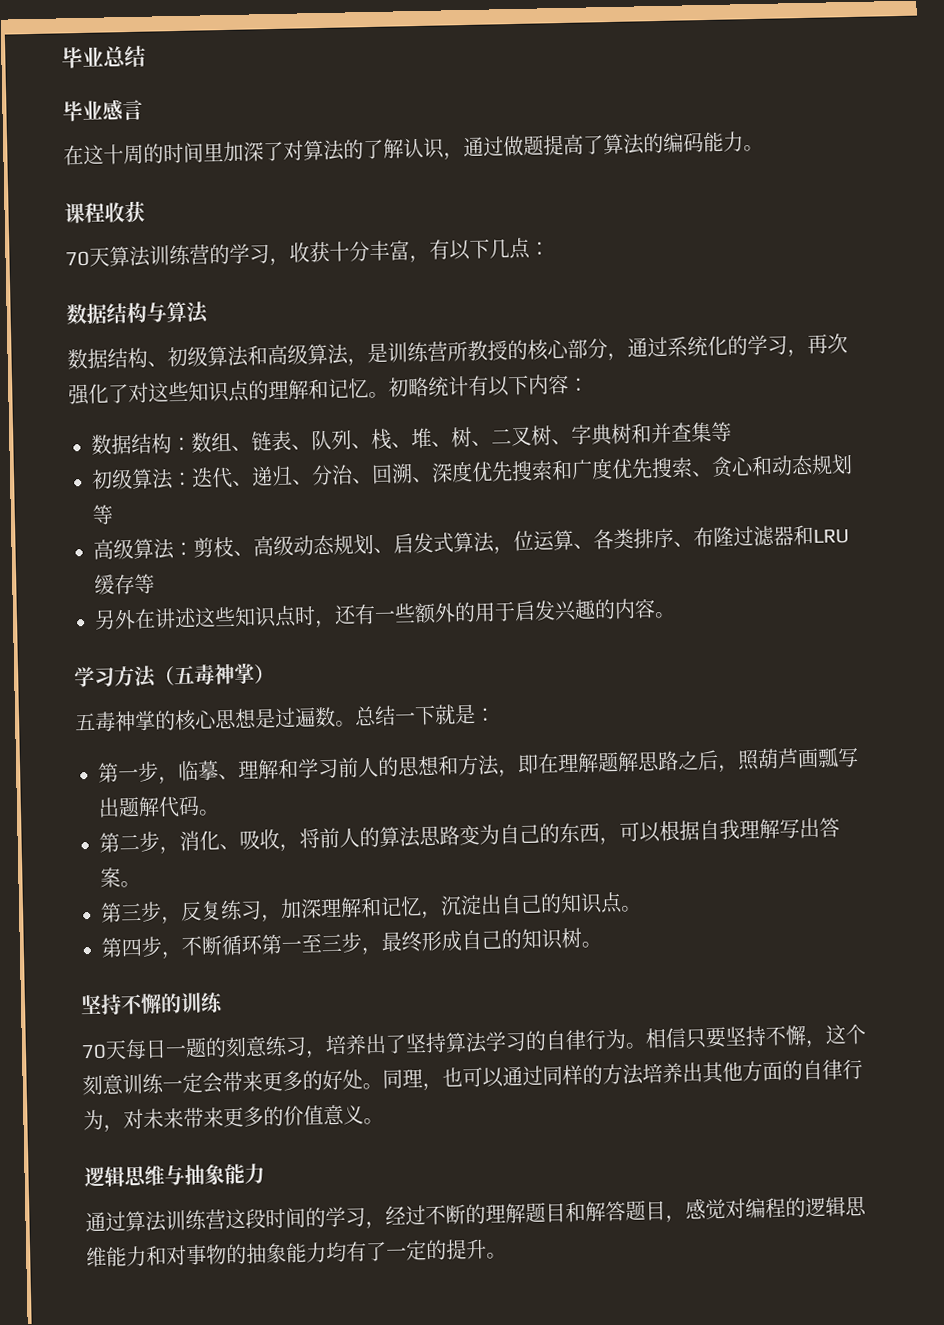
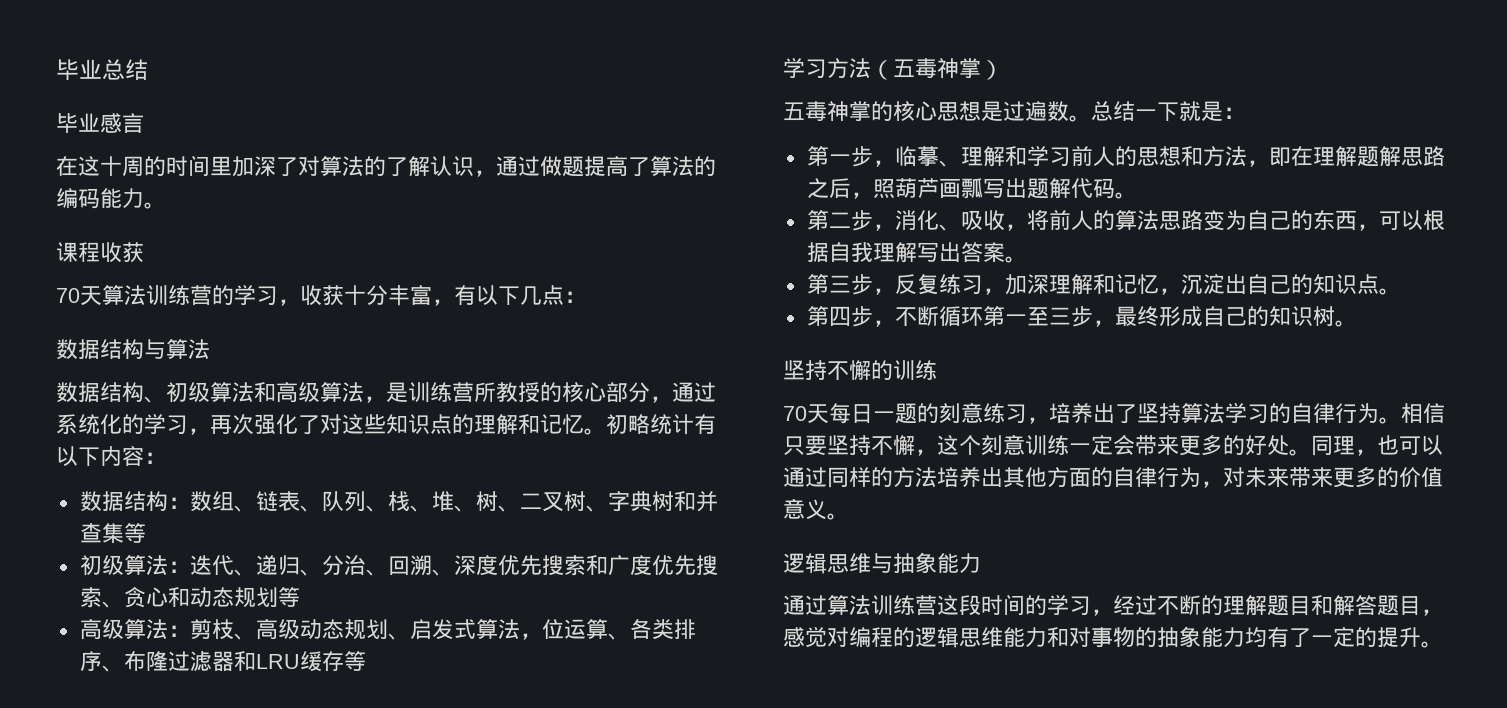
[94,598,676,630] // 另外在讲述这些知识点时，还有一些额外的用于启发兴趣的内容。 -> (366, 661) none

